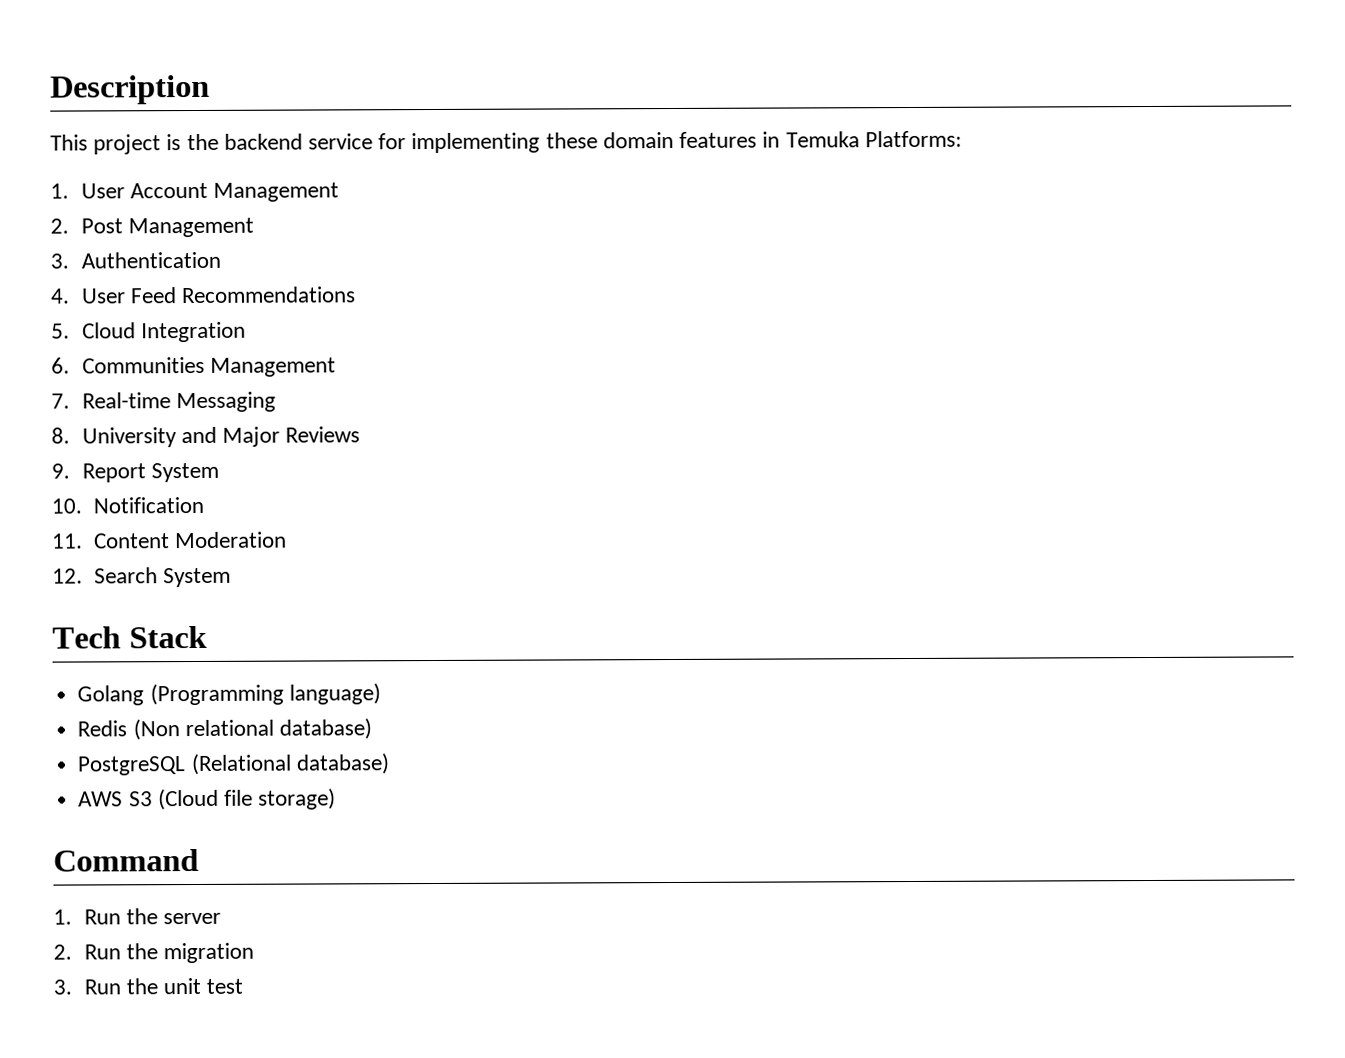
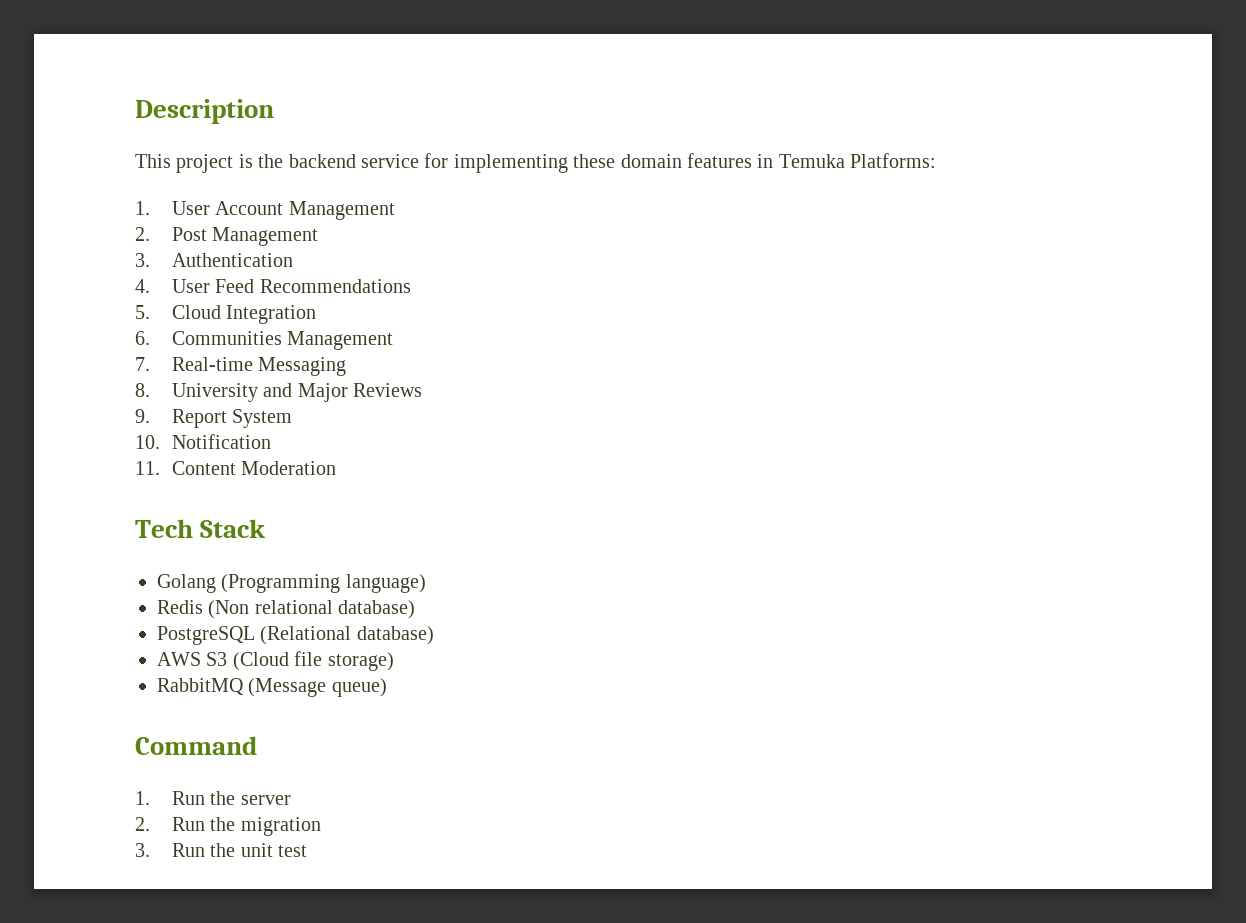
[52,567,231,588] // 12. Search System -> (337, 468) none
(337, 799) none -> [157,678,387,697] // RabbitMQ (Message queue)

